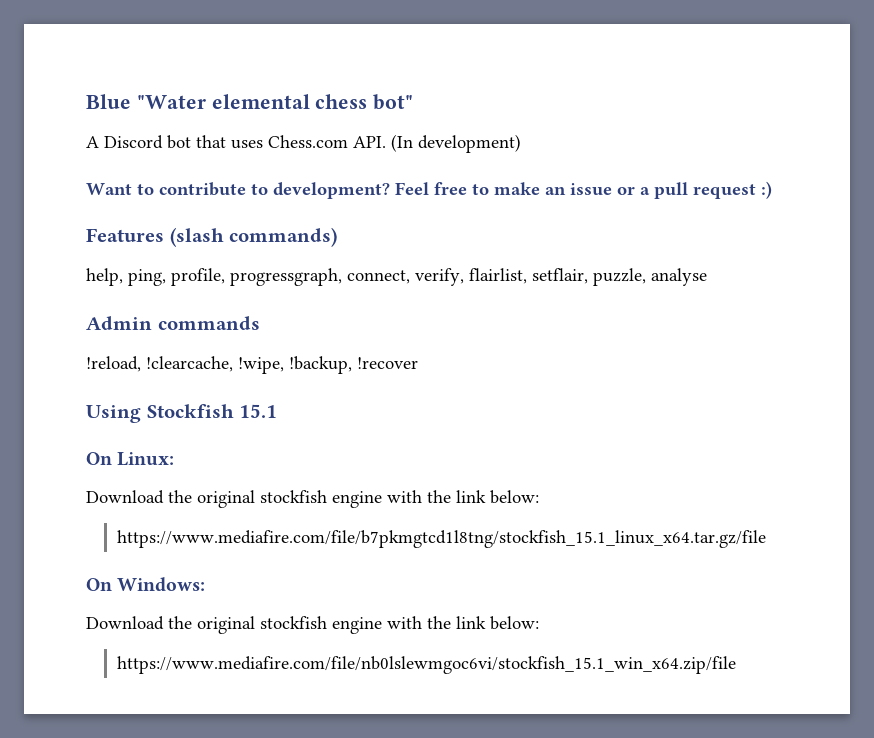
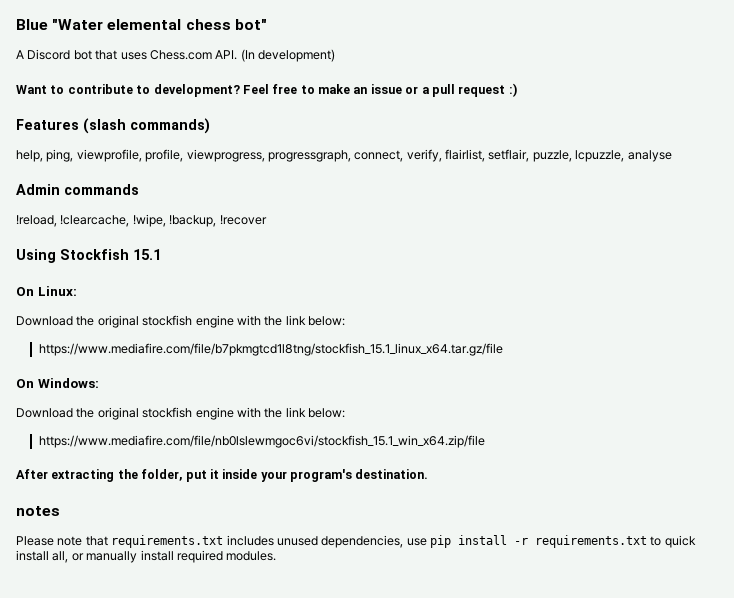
[171,268,225,286] profile, -> [76,149,265,162] viewprofile, profile, viewprogress,
(646, 277) none -> [575,150,625,162] lcpuzzle,
(736, 665) none -> [16,469,429,482] [16,506,60,516] [16,535,696,548] [16,550,277,563] // After extracting the folder, put it inside your program's destination. // notes // Please note that requirements.txt includes unused dependencies, use pip install -r requirements.txt to quick install all, or manually install required modules.

